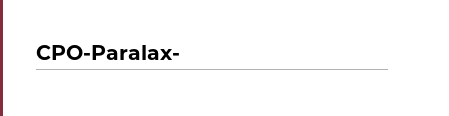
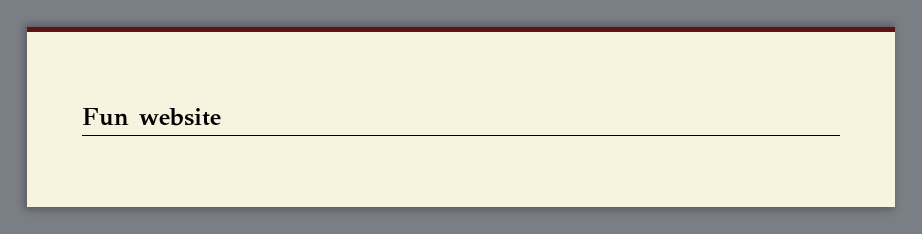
[36,45,180,60] CPO-Paralax- -> [82,108,221,126] Fun website

